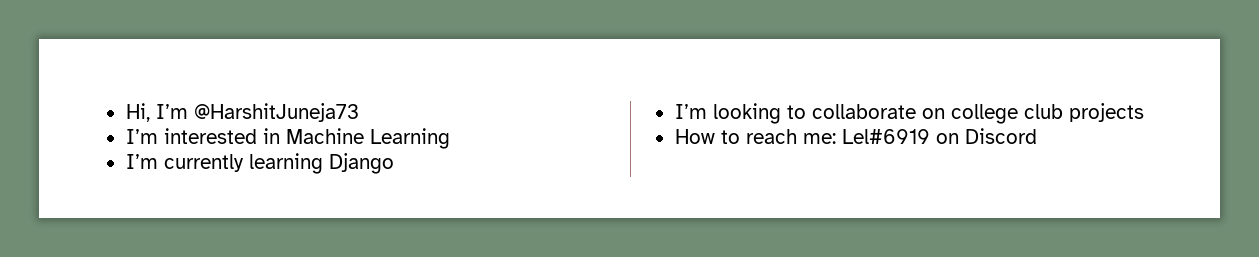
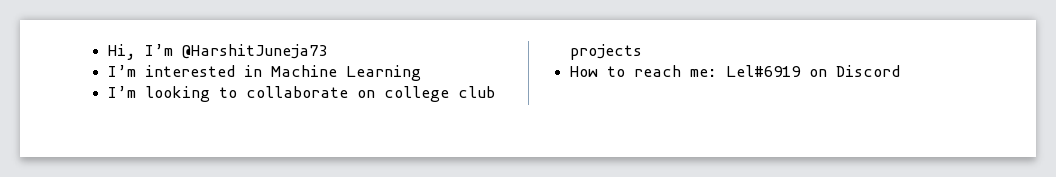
[125,153,394,174] // I’m currently learning Django -> (422, 73) none

